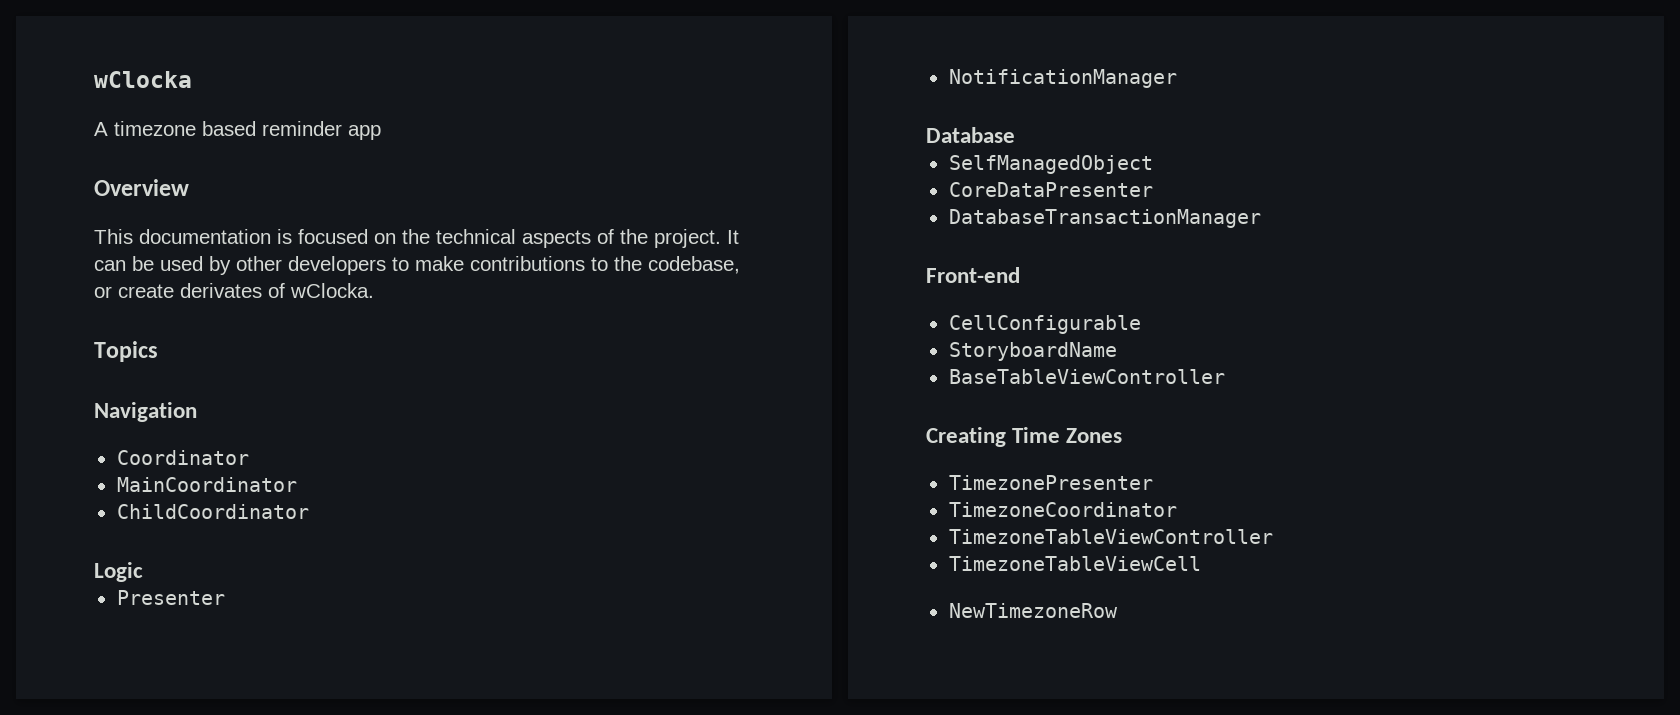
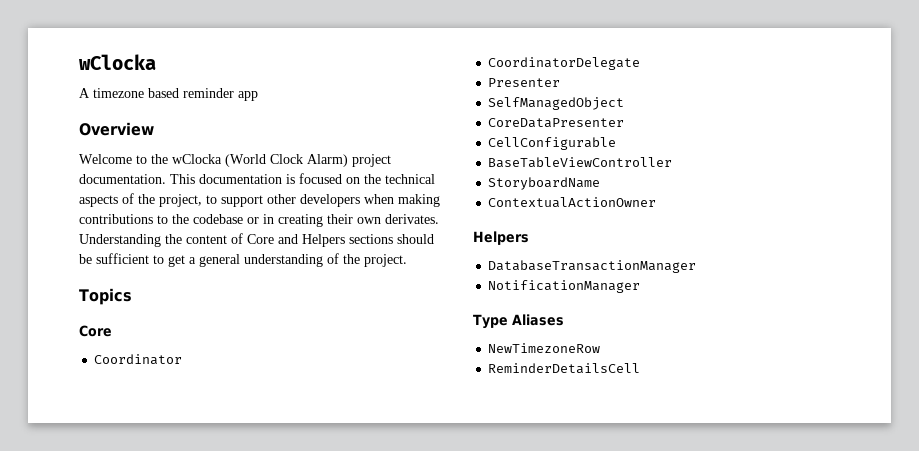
(189, 187) none -> [79,154,391,167] [79,174,166,184] Welcome to the wClocka (World Clock Alarm) project documentation.
[654,229,739,248] [94,256,740,275] [94,283,374,298] project. It can be used by other developers to make contributions to the codebase, or create derivates of wClocka. -> [159,194,440,207] [79,214,439,227] [79,233,434,247] [79,253,407,267] project, to support other developers when making contributions to the codebase or in creating their own derivates. Understanding the content of Core and Helpers sections should be sufficient to get a general understanding of the project.
[94,402,197,422] Navigation -> [79,325,112,337] Core
[116,477,297,492] [116,504,309,519] [94,562,143,582] MainCoordinator // ChildCoordinator // Logic -> [488,57,641,70] CoordinatorDelegate
[948,69,1177,88] [926,127,1015,143] // NotificationManager // Database -> (561, 82) none
[948,209,1261,228] [926,267,1020,283] [948,315,1141,334] [948,342,1117,361] [948,369,1225,384] [926,427,1123,447] [948,475,1153,490] [948,502,1177,517] [948,529,1273,544] [948,556,1201,571] DatabaseTransactionManager // Front-end // CellConfigurable // StoryboardName // BaseTableViewController // Creating Time Zones // TimezonePresenter // TimezoneCoordinator // TimezoneTableViewController // TimezoneTableViewCell -> [488,137,617,150] [488,157,673,168] [488,177,601,190] [488,197,657,208] [473,231,529,245] [488,260,697,273] [488,280,641,293] [473,314,564,329] CellConfigurable // BaseTableViewController // StoryboardName // ContextualActionOwner // Helpers // DatabaseTransactionManager // NotificationManager // Type Aliases
(1118, 610) none -> [488,363,641,374] // ReminderDetailsCell

